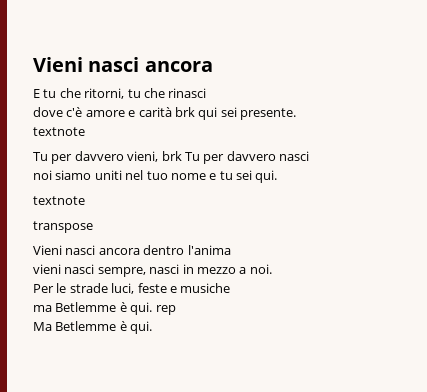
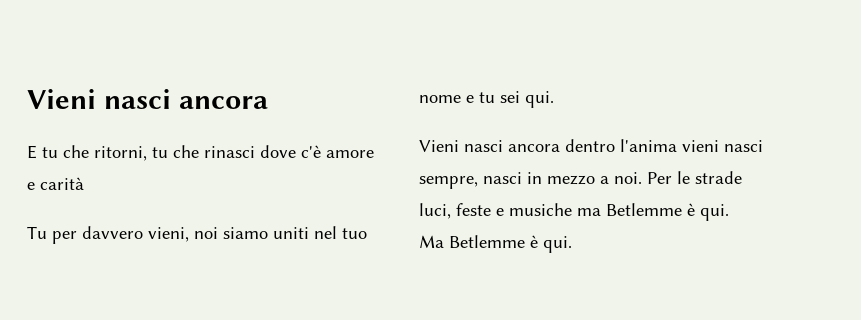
(207, 93) // -> (255, 152) none
[174,107,296,120] [33,127,85,136] brk qui sei presente. // textnote -> (84, 183) none
[161,151,309,164] brk Tu per davvero nasci // -> (189, 234) none
[33,196,85,205] [33,221,93,233] // textnote // transpose -> (554, 99) none
(231, 250) // -> (677, 145) none
(272, 269) // -> (642, 178) none
(231, 288) // -> (572, 209) none
[155,305,176,315] rep -> (729, 212) none

